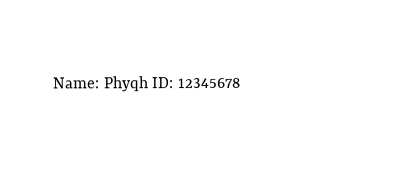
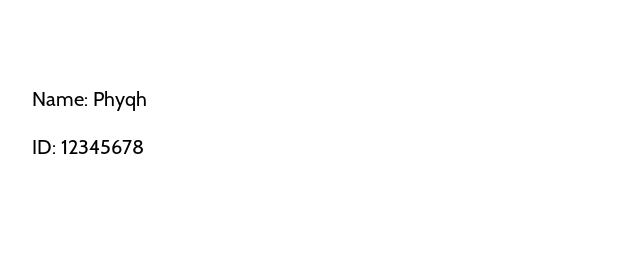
(149, 84) none -> (148, 101) //

